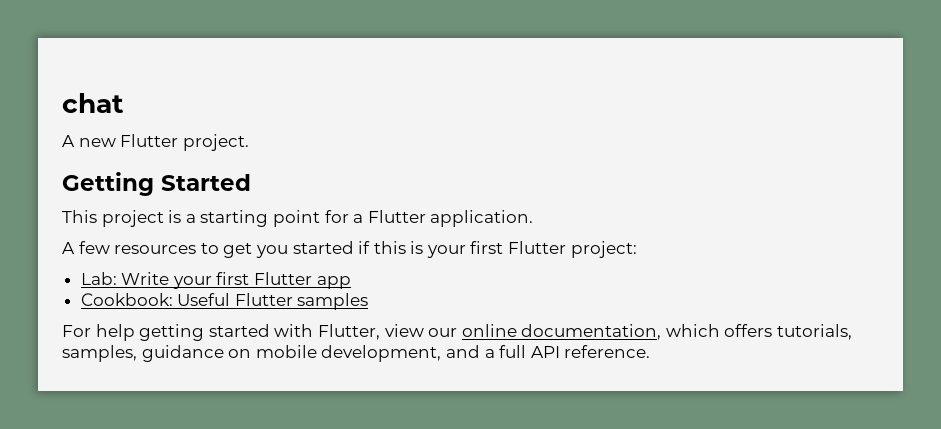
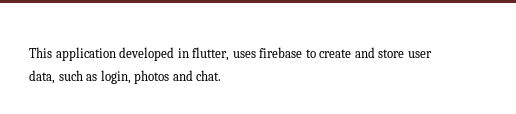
[62,93,124,113] [62,134,249,151] [62,172,251,196] [62,210,534,227] [62,241,637,258] [80,272,351,289] [80,293,369,310] [62,324,853,341] [62,345,651,362] chat // A new Flutter project. // Getting Started // This project is a starting point for a Flutter application. // A few resources to get you started if this is your first Flutter project: // Lab: Write your first Flutter app // Cookbook: Useful Flutter samples // For help getting started with Flutter, view our online documentation, which offers tutorials, samples, guidance on mobile development, and a full API reference. -> [29,47,432,61] [29,70,222,84] This application developed in flutter, uses firebase to create and store user data, such as login, photos and chat.

